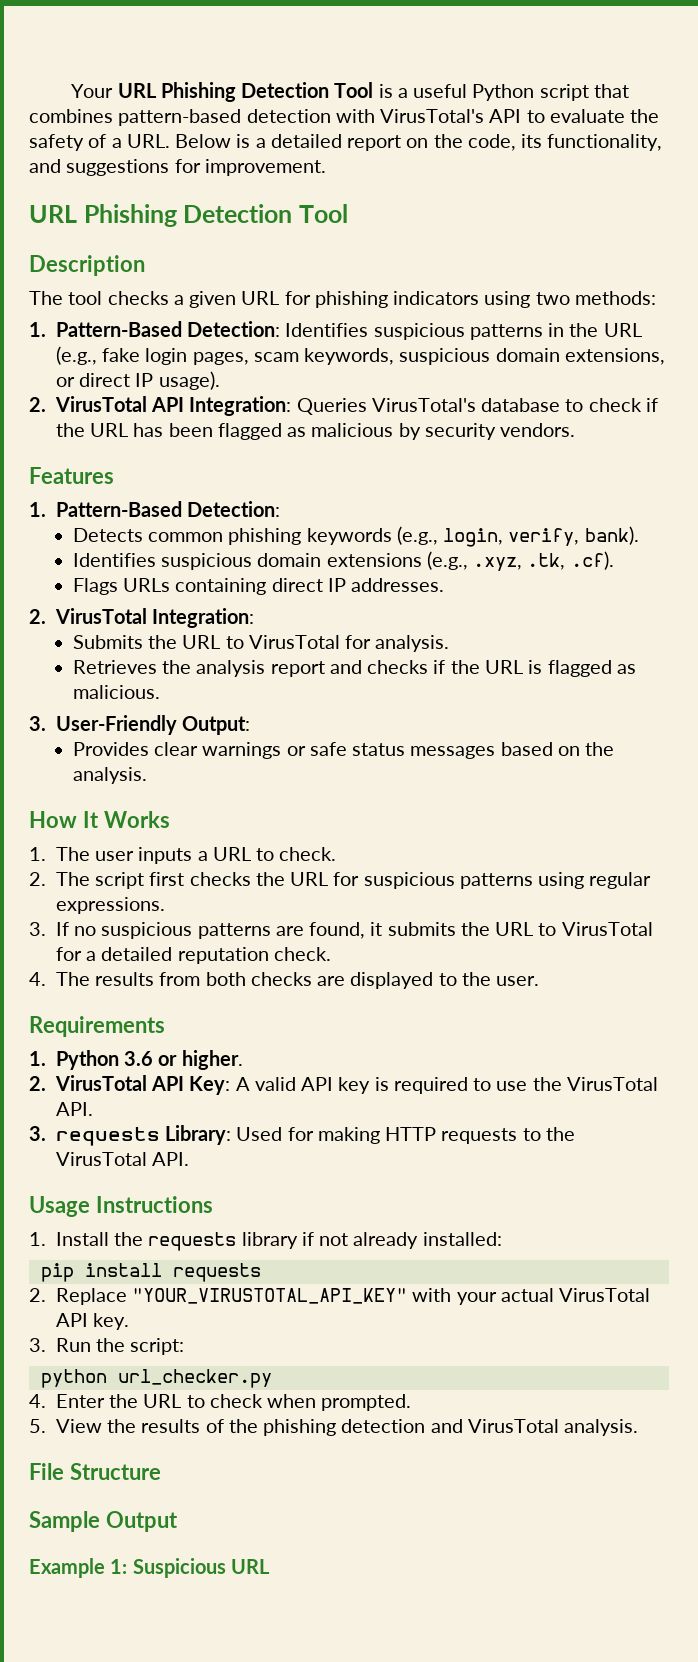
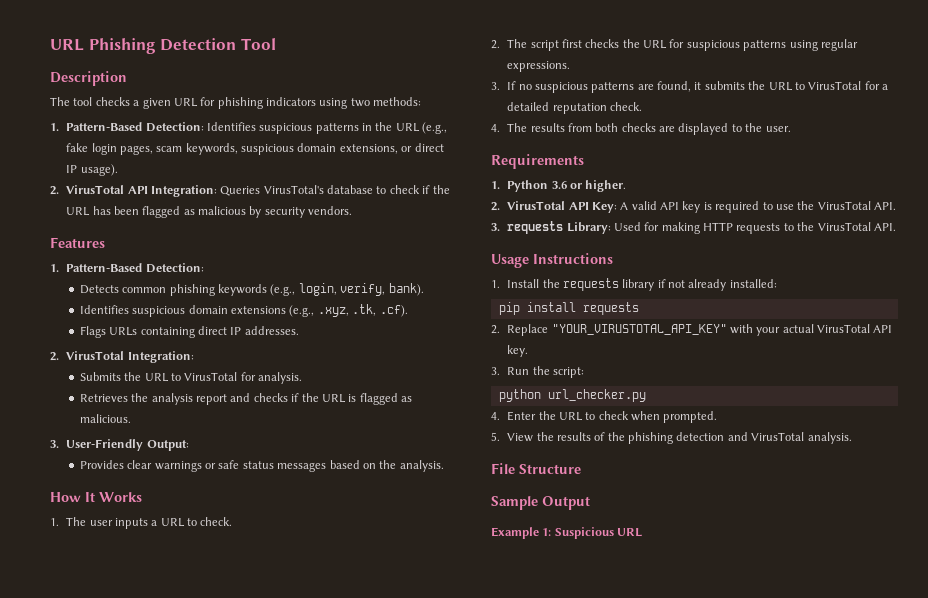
[71,82,629,102] [29,109,660,126] [29,134,663,151] [29,159,326,176] Your URL Phishing Detection Tool is a useful Python script that combines pattern-based detection with VirusTotal's API to evaluate the safety of a URL. Below is a detailed report on the code, its functionality, and suggestions for improvement. // -> (50, 45) none

